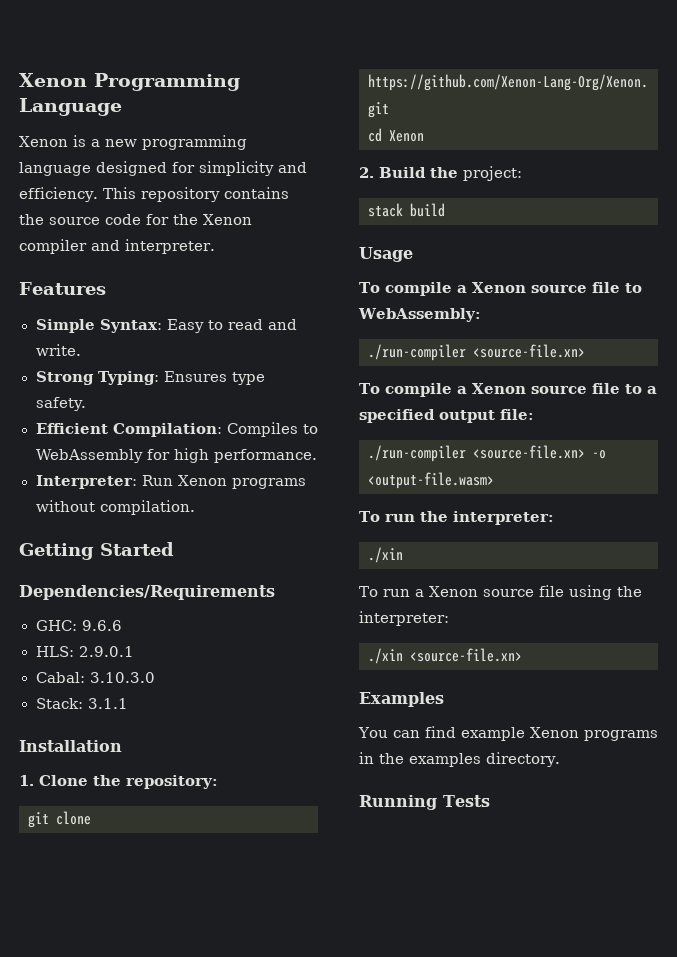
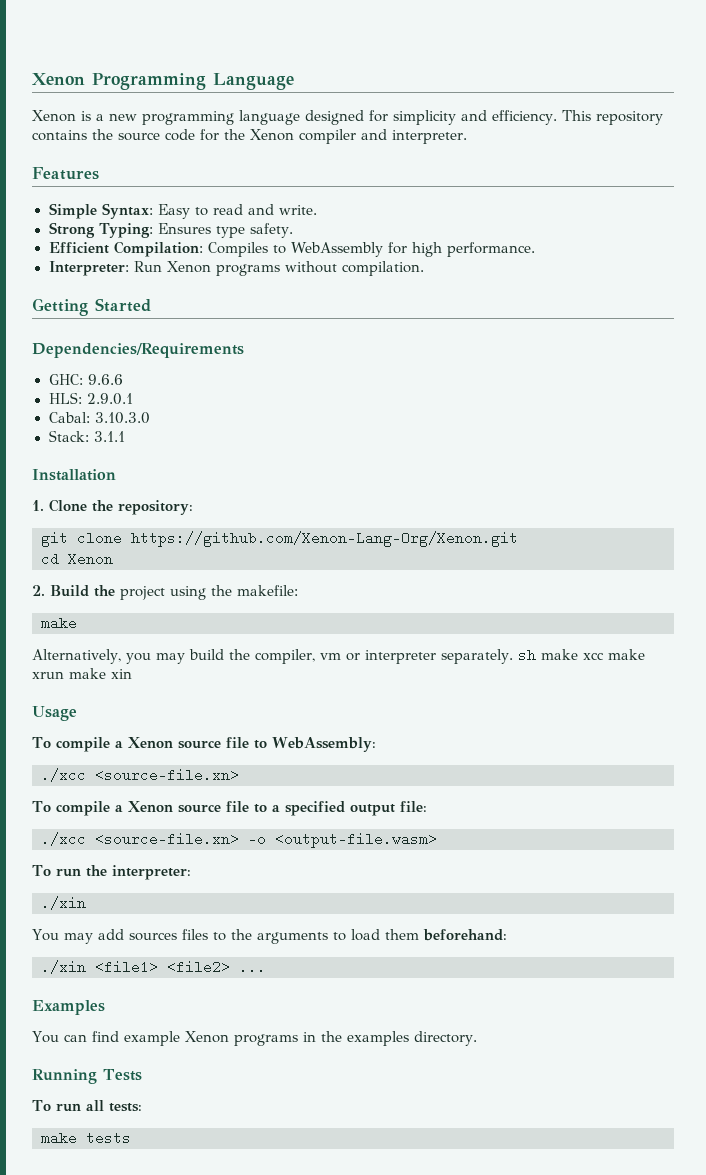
[463,166,522,181] [368,203,445,217] project: // stack build -> [120,585,298,600] [41,616,77,630] [32,649,645,664] [32,668,132,679] project using the makefile: // make // Alternatively, you may build the compiler, vm or interpreter separately. sh make xcc make xrun make xin
[368,344,466,361] ./run-compiler -> [41,768,86,782] ./xcc
[368,445,466,462] ./run-compiler -> [41,832,86,846] ./xcc
[359,585,642,600] [359,611,449,626] [368,648,522,664] To run a Xenon source file using the interpreter: // ./xin <source-file.xn> -> [32,929,507,944] [41,960,266,974] You may add sources files to the arguments to load them beforehand: // ./xin <file1> <file2> ...
(490, 801) none -> [32,1100,142,1112] [41,1131,131,1145] // To run all tests: // make tests

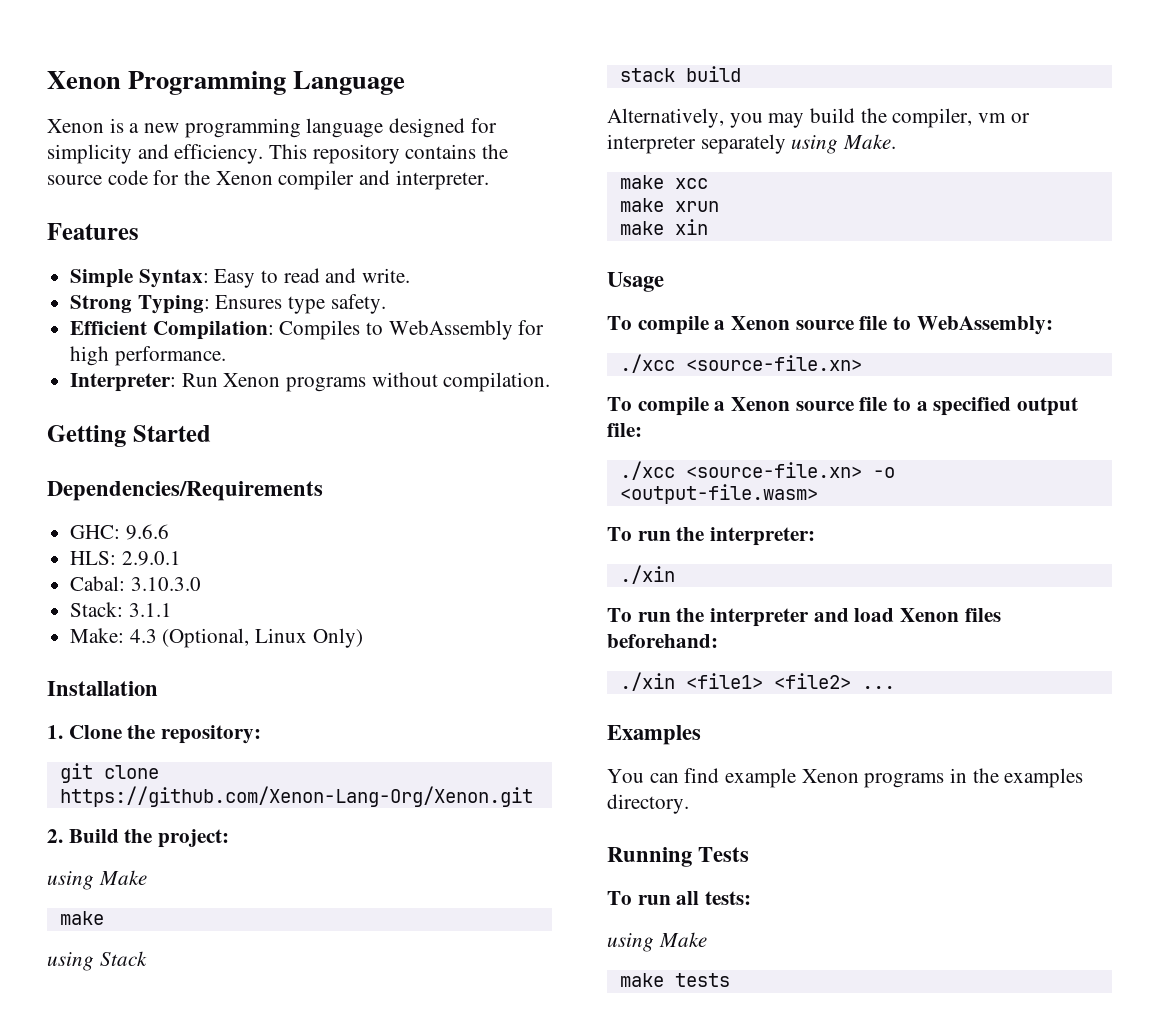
(125, 436) none -> [70,628,363,648] // Make: 4.3 (Optional, Linux Only)
[41,552,113,566] // cd Xenon -> (533, 796) none
[120,585,298,600] [41,616,77,630] project using the makefile: // make -> [158,829,230,848] [47,870,147,890] [59,911,104,925] [47,951,147,971] [619,66,741,82] project: // using Make // make // using Stack // stack build
[440,649,536,664] separately. sh -> [700,134,897,154] separately using Make. //
(604, 656) none -> (708, 183) //
(64, 675) none -> (719, 206) //
[32,929,419,944] You may add sources files to the arguments to load them -> [607,608,1001,627] To run the interpreter and load Xenon files
(142, 1107) none -> [607,932,707,952] // using Make

